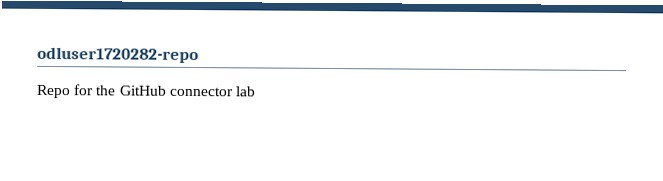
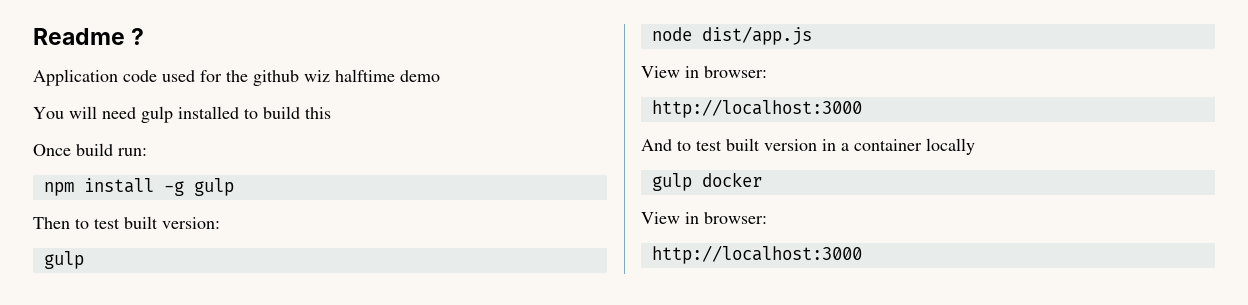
[37,46,199,64] [36,84,256,99] odluser1720282-repo // Repo for the GitHub connector lab -> [33,28,145,45] [33,69,440,86] [33,106,331,123] [33,143,147,156] [43,178,234,196] [33,216,220,229] [43,251,84,269] [651,26,812,45] [641,66,767,78] [651,99,862,118] [641,138,975,155] [651,172,762,191] [641,212,767,224] [651,245,862,264] Readme ? // Application code used for the github wiz halftime demo // You will need gulp installed to build this // Once build run: // npm install -g gulp // Then to test built version: // gulp // node dist/app.js // View in browser: // http://localhost:3000 // And to test built version in a container locally // gulp docker // View in browser: // http://localhost:3000

